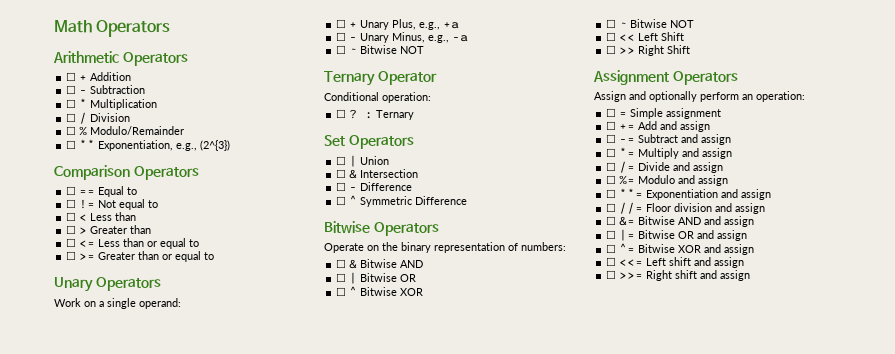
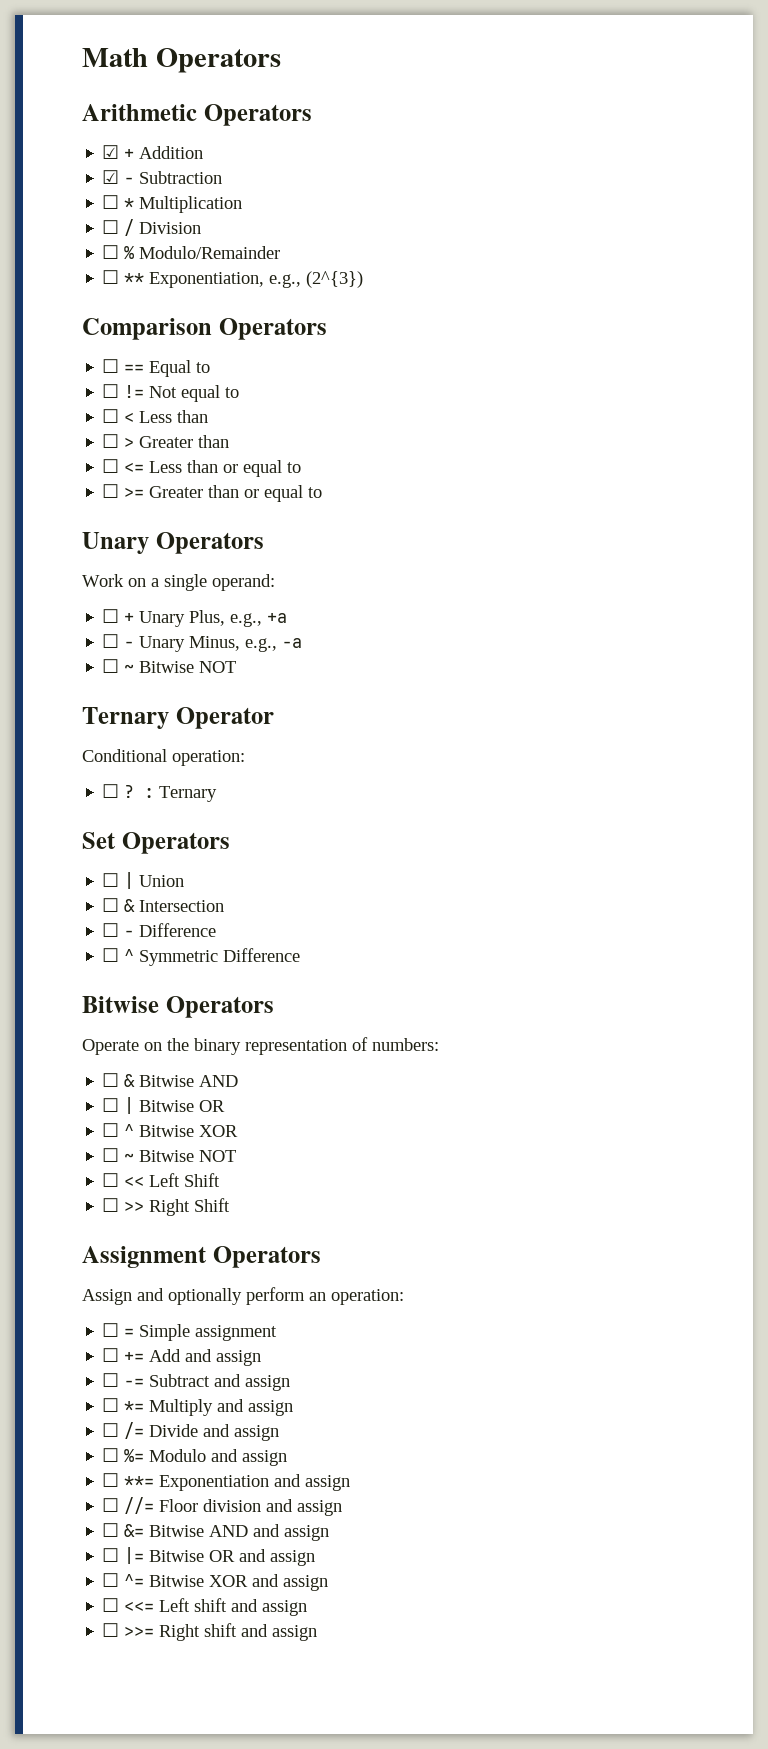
[66,72,77,81] ☐ -> [102,145,120,159] ☑
[66,85,77,94] ☐ -> [102,170,120,184] ☑

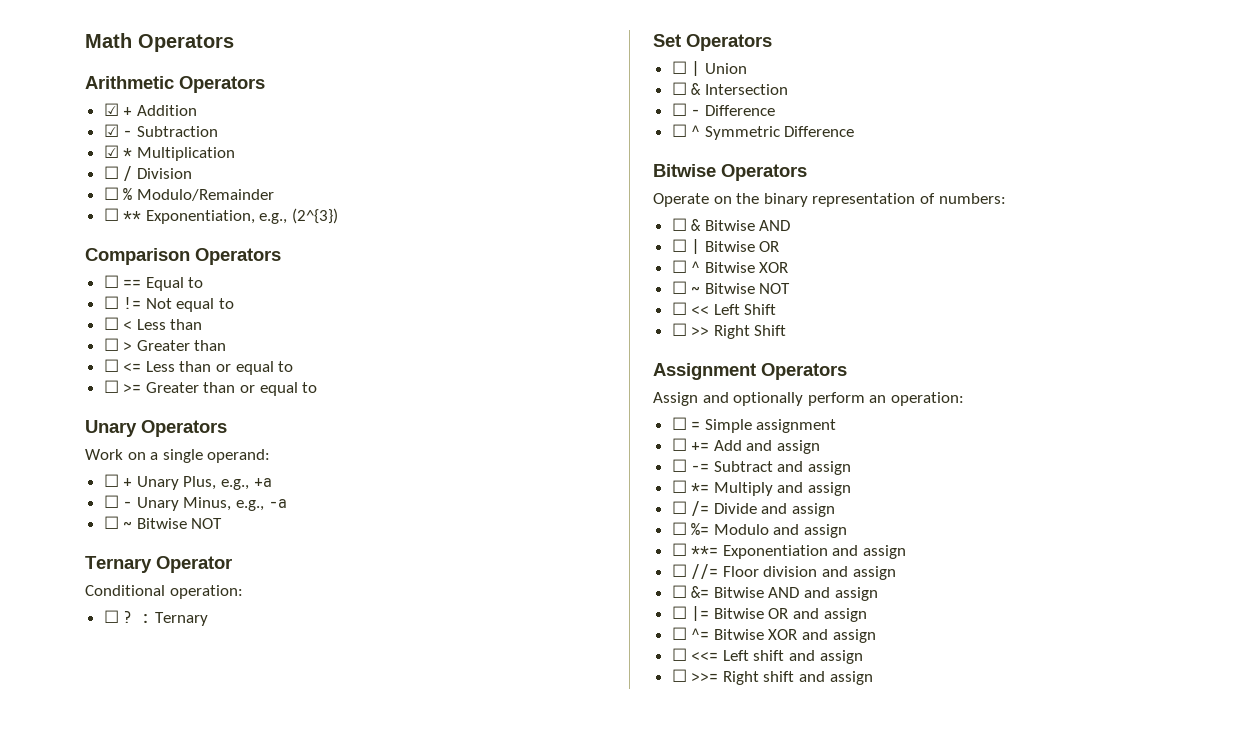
[102,195,120,209] ☐ -> [103,145,119,158] ☑

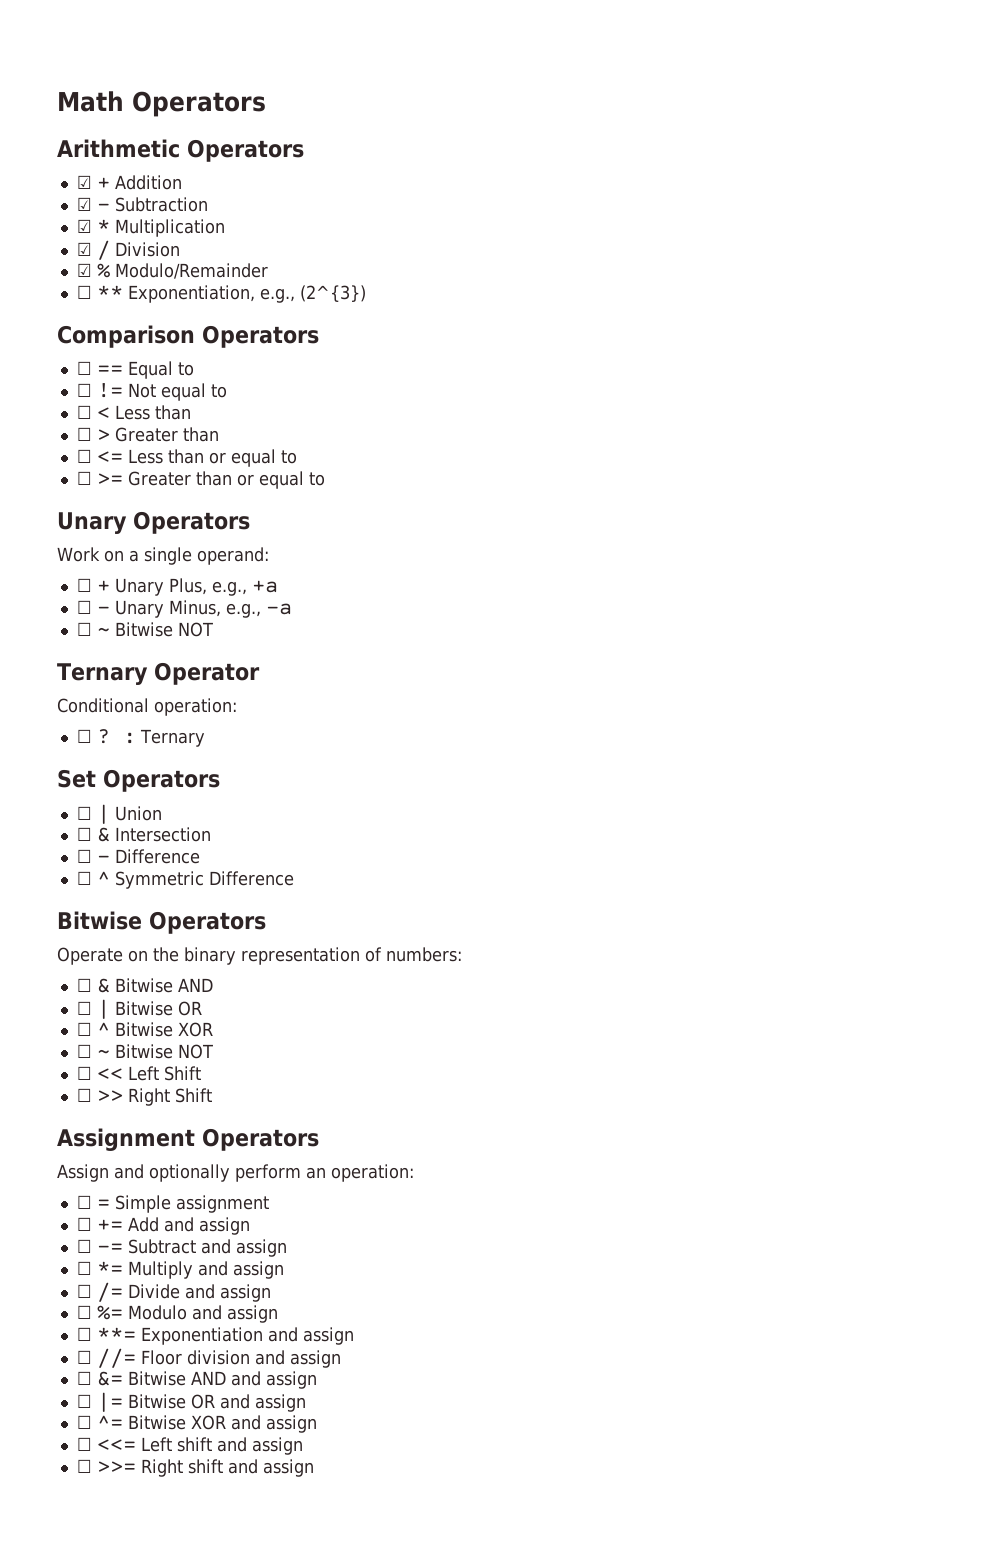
[103,166,119,179] ☐ -> [76,242,92,256] ☑
[103,187,119,200] ☐ -> [76,263,92,277] ☑

